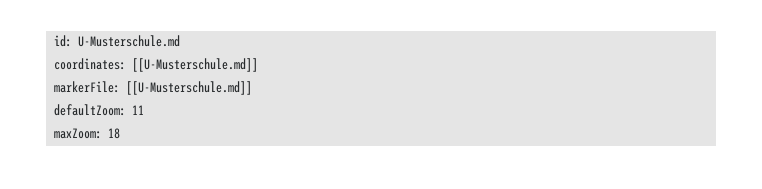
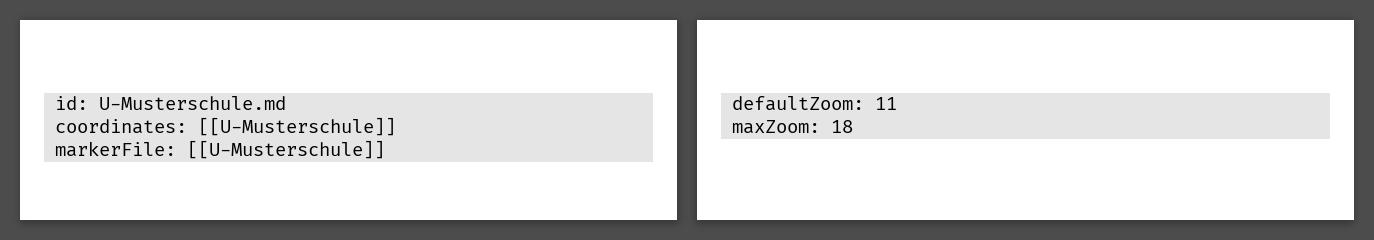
[131,58,258,72] [[U-Musterschule.md]] -> [198,117,397,136] [[U-Musterschule]]
[125,81,252,95] [[U-Musterschule.md]] -> [187,140,386,159] [[U-Musterschule]]

